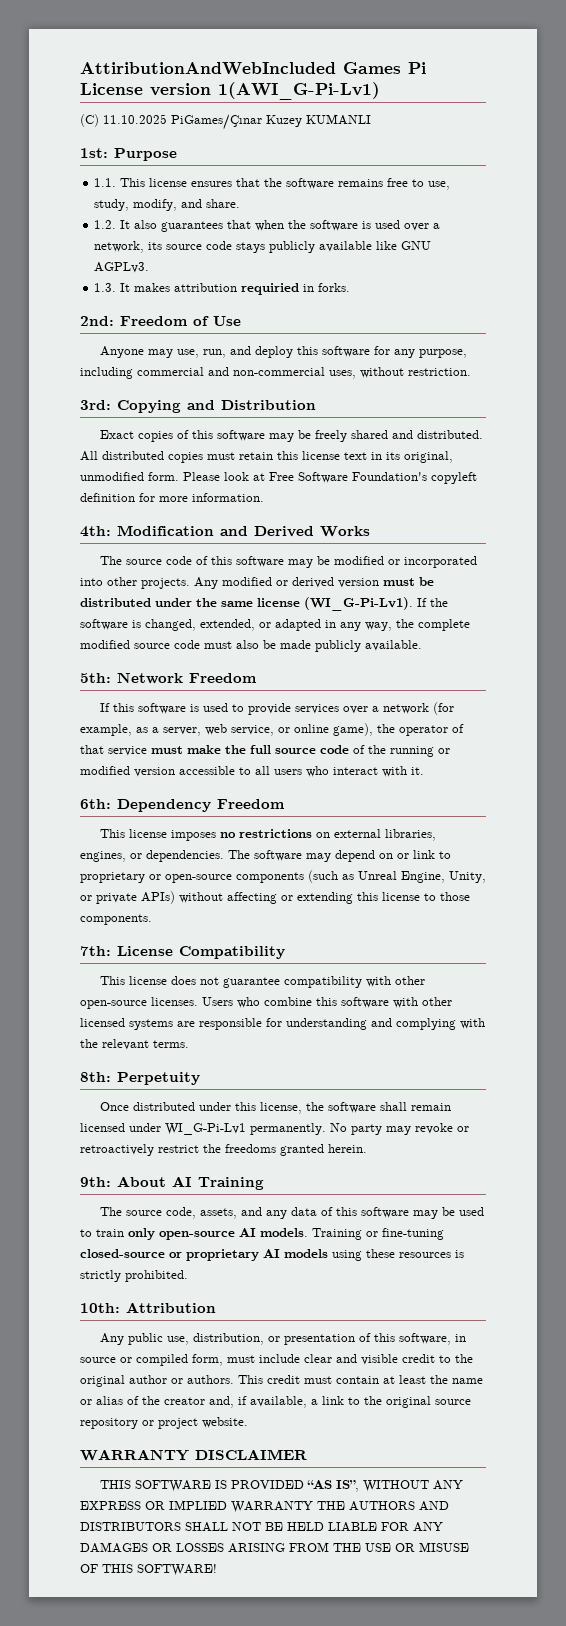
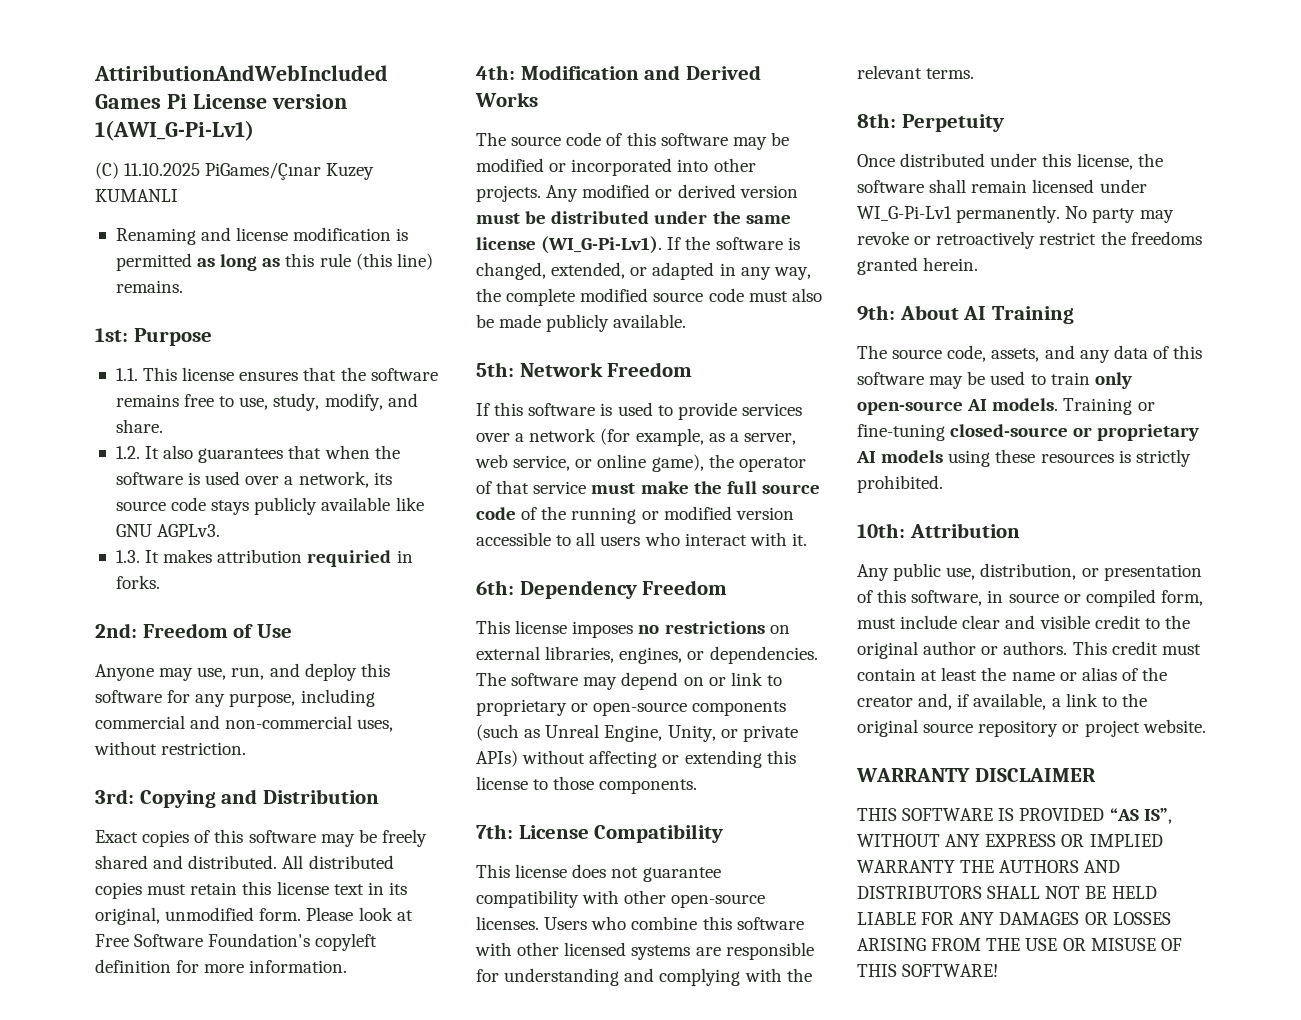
(371, 119) none -> [115,227,409,245] [115,253,433,271] [115,280,183,293] // Renaming and license modification is permitted as long as this rule (this line) remains.

